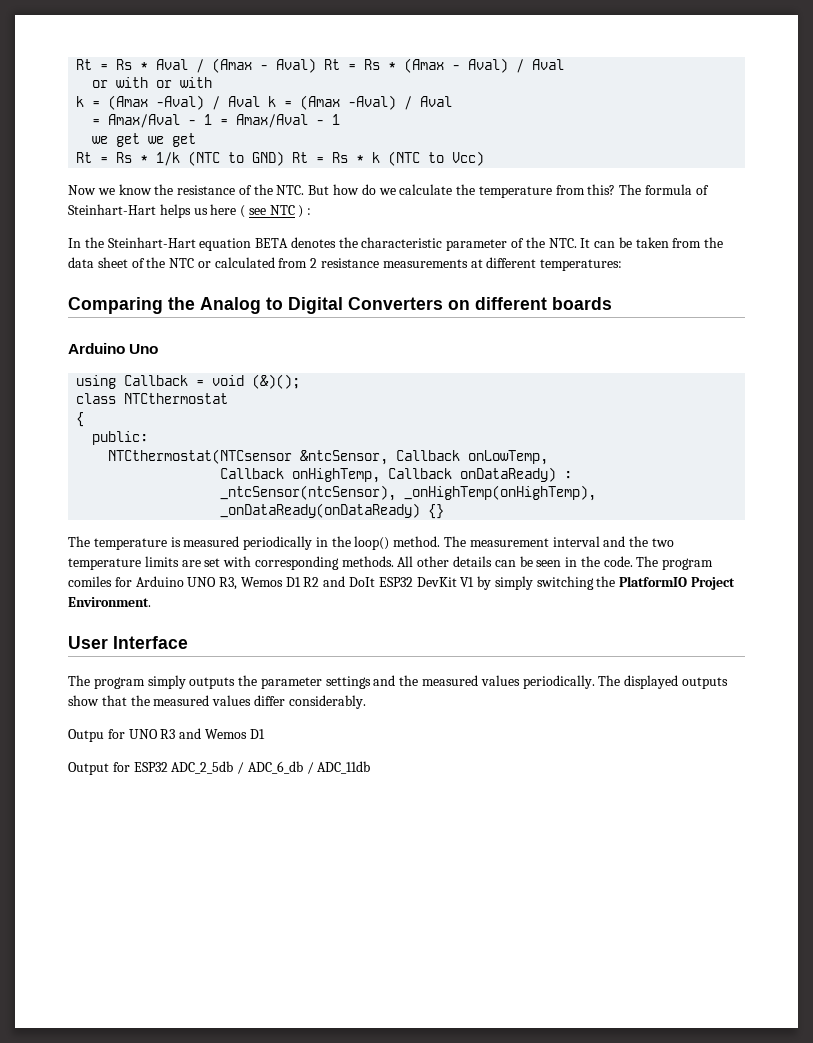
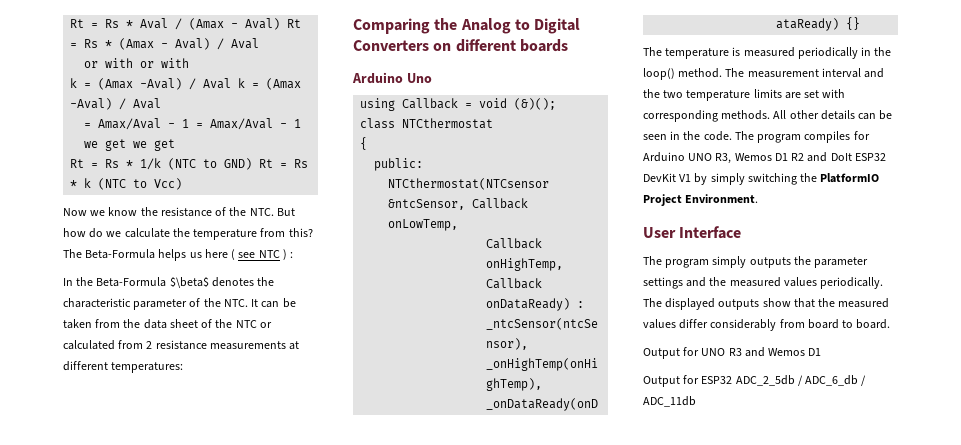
[645,184,709,195] [68,204,156,215] formula of Steinhart-Hart -> [85,249,156,259] Beta-Formula
[107,237,289,251] Steinhart-Hart equation BETA -> [96,277,209,288] Beta-Formula $\beta$
[68,576,112,587] comiles -> [804,131,851,143] compiles
[288,695,366,709] [68,729,104,742] considerably. // Outpu -> [710,319,891,331] [643,348,680,359] considerably from board to board. // Output

